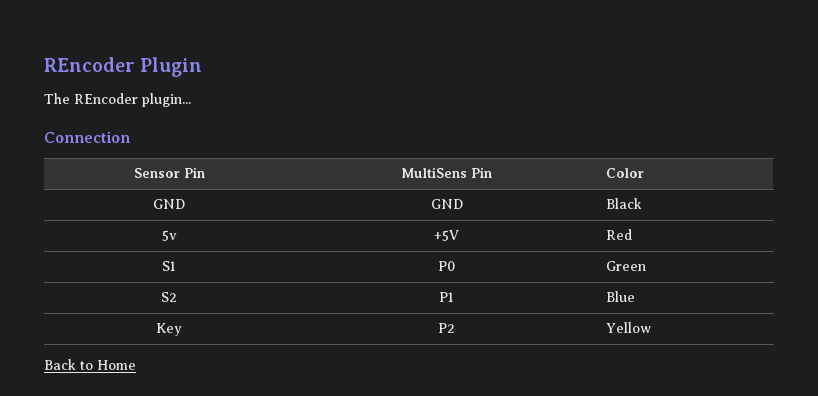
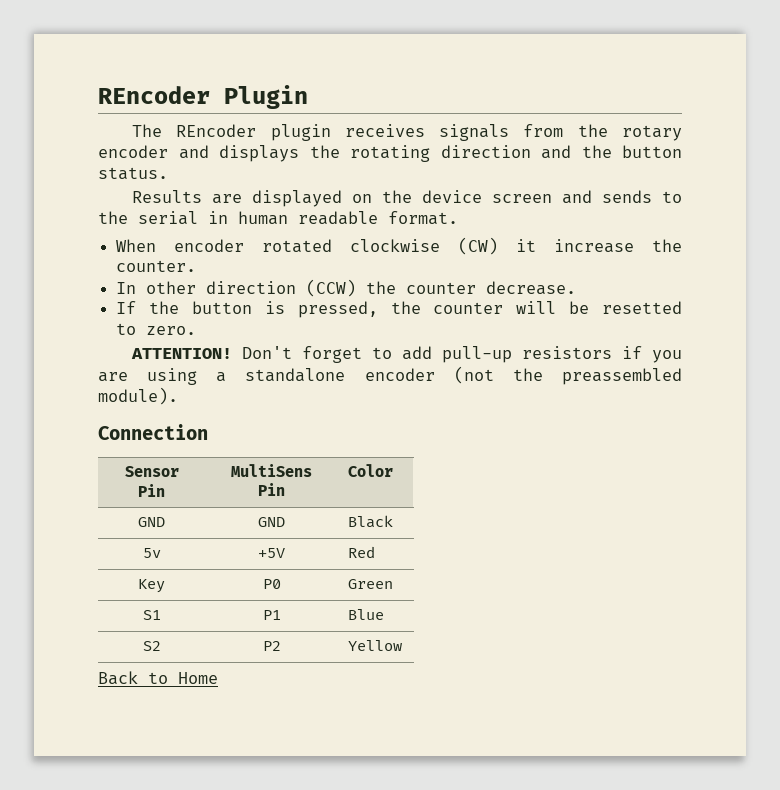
[142,93,191,107] plugin... -> [270,124,682,141] [98,145,682,162] [98,167,168,180] [131,190,682,207] [98,211,458,225] [116,237,683,255] [116,260,197,272] [116,279,577,297] [116,301,682,318] [116,323,197,335] [130,346,682,363] [98,366,682,385] [98,387,178,405] plugin receives signals from the rotary encoder and displays the rotating direction and the button status. // Results are displayed on the device screen and sends to the serial in human readable format. // When encoder rotated clockwise (CW) it increase the counter. // In other direction (CCW) the counter decrease. // If the button is pressed, the counter will be resetted to zero. // ATTENTION! Don't forget to add pull-up resistors if you are using a standalone encoder (not the preassembled module).
[162,261,176,271] S1 -> [138,579,165,593] Key
[161,292,177,302] S2 -> [142,610,161,620] S1
[156,323,182,336] Key -> [142,641,161,651] S2

